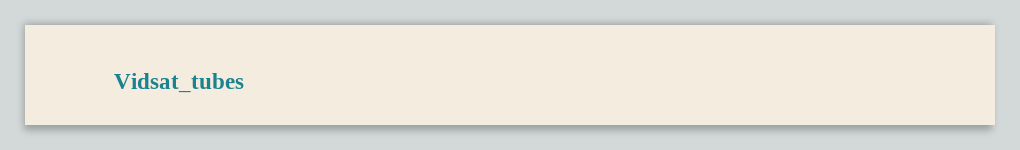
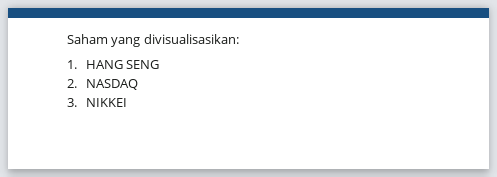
[114,73,244,93] Vidsat_tubes -> [67,34,239,47] [67,60,160,69] [67,79,139,90] [67,98,128,107] Saham yang divisualisasikan: // 1. HANG SENG // 2. NASDAQ // 3. NIKKEI

